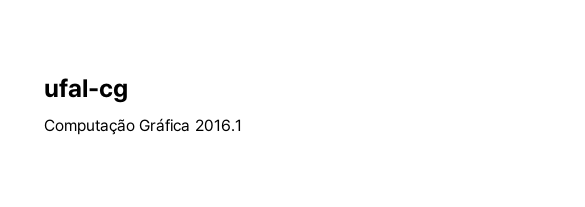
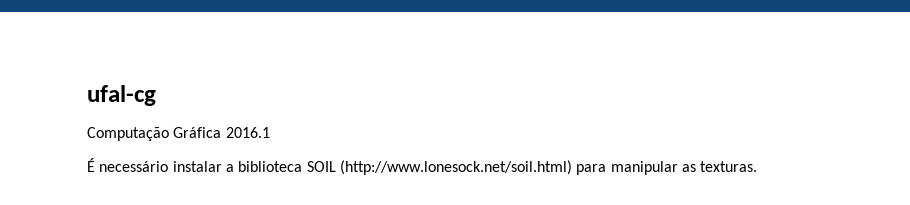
(242, 125) none -> [87,158,758,175] // É necessário instalar a biblioteca SOIL (http://www.lonesock.net/soil.html) para manipular as texturas.

